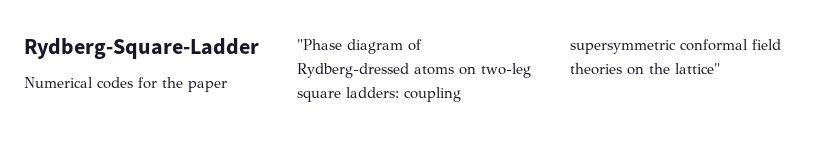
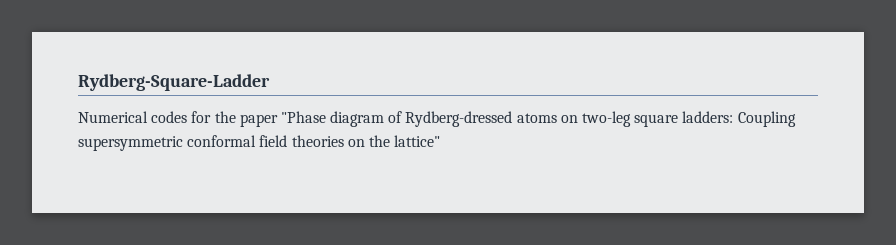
[404,87,461,102] coupling -> [737,111,796,127] Coupling

